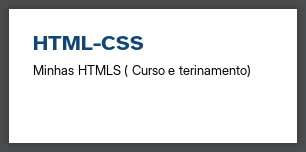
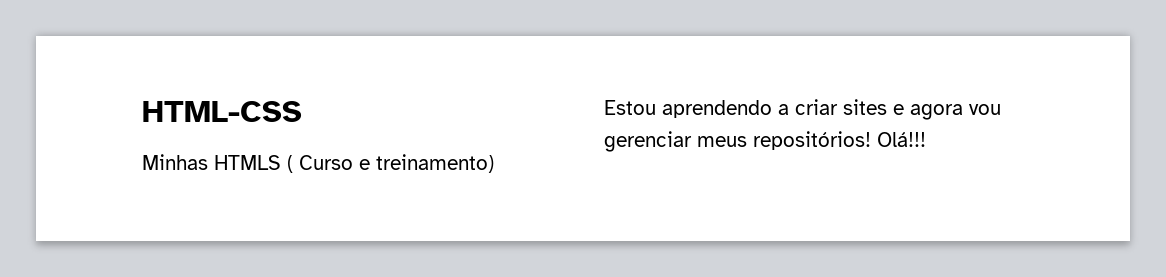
[178,65,251,77] terinamento) -> [376,154,494,173] [604,99,1001,120] [604,131,926,152] treinamento) // Estou aprendendo a criar sites e agora vou gerenciar meus repositórios! Olá!!!

